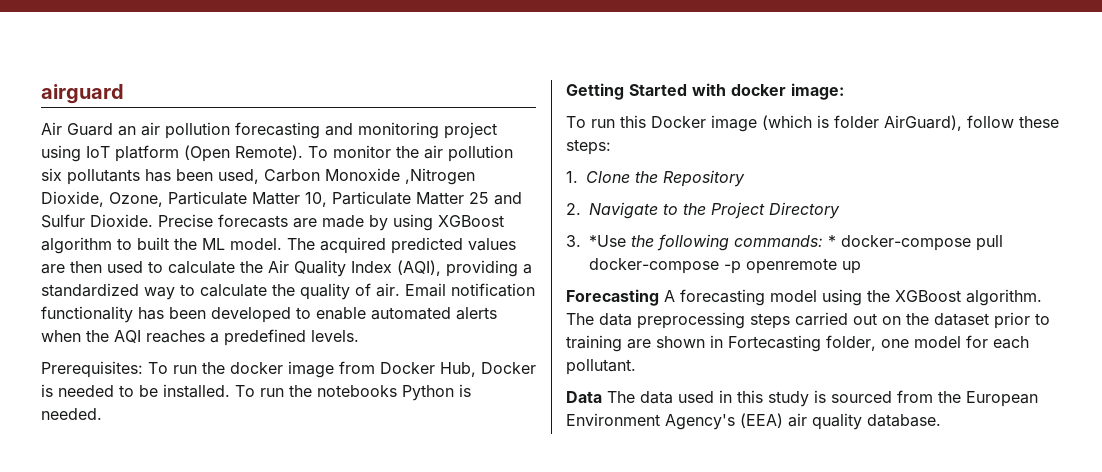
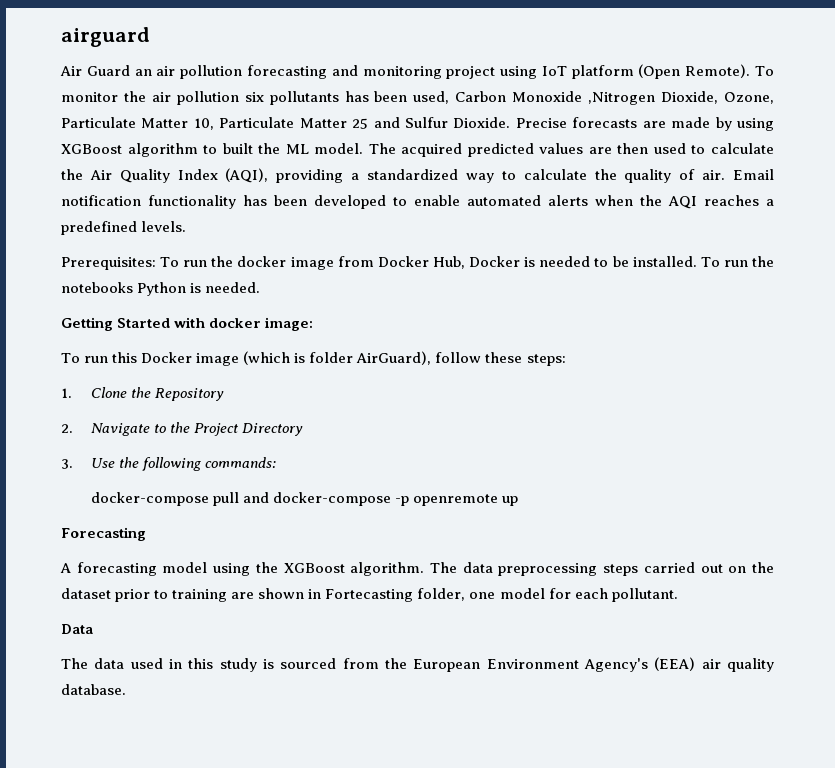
[589,235,626,247] *Use -> [90,458,115,468] Use
[828,235,836,247] * -> (277, 462) //
(1003, 243) none -> [242,492,269,503] and
(659, 297) none -> (146, 534) //
(602, 397) none -> (93, 629) //

